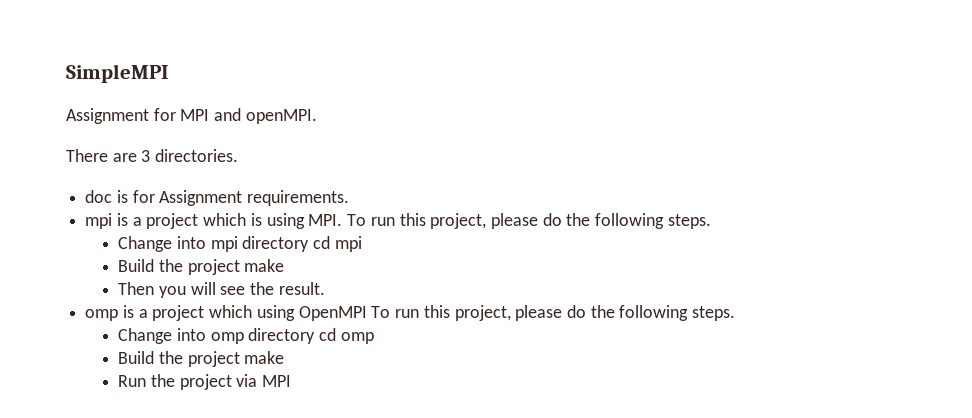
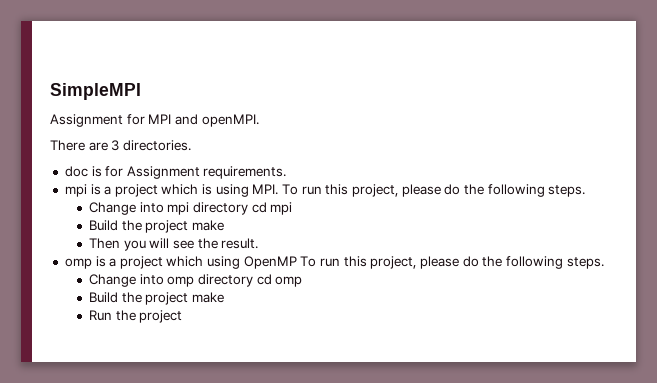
[298,306,367,321] OpenMPI -> [243,256,297,269] OpenMP
[236,374,292,387] via MPI -> (183, 316) none

